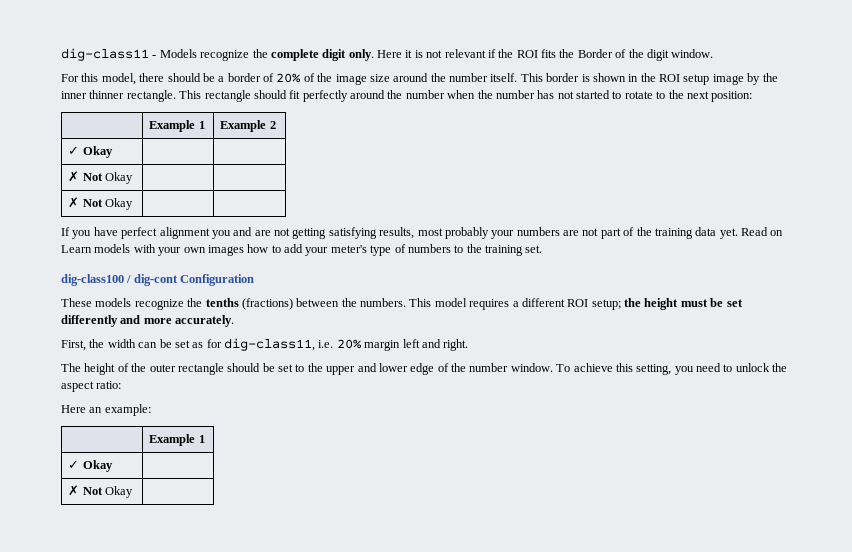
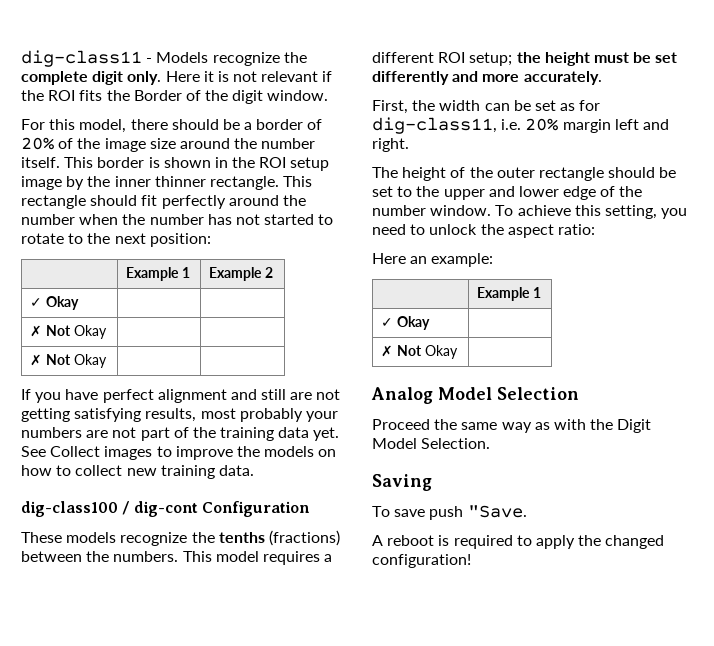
[211,227,253,239] you and -> [230,389,287,400] and still
[741,227,784,236] [61,244,543,256] Read on Learn models with your own images how to add your meter's type of numbers to the training set. -> [21,446,337,460] [21,465,254,479] See Collect images to improve the models on how to collect new training data.
(133, 492) none -> [371,387,579,404] [372,419,652,433] [372,438,491,449] [372,474,432,491] [372,505,527,520] [372,535,665,549] [372,554,471,568] // Analog Model Selection // Proceed the same way as with the Digit Model Selection. // Saving // To save push "Save. // A reboot is required to apply the changed configuration!

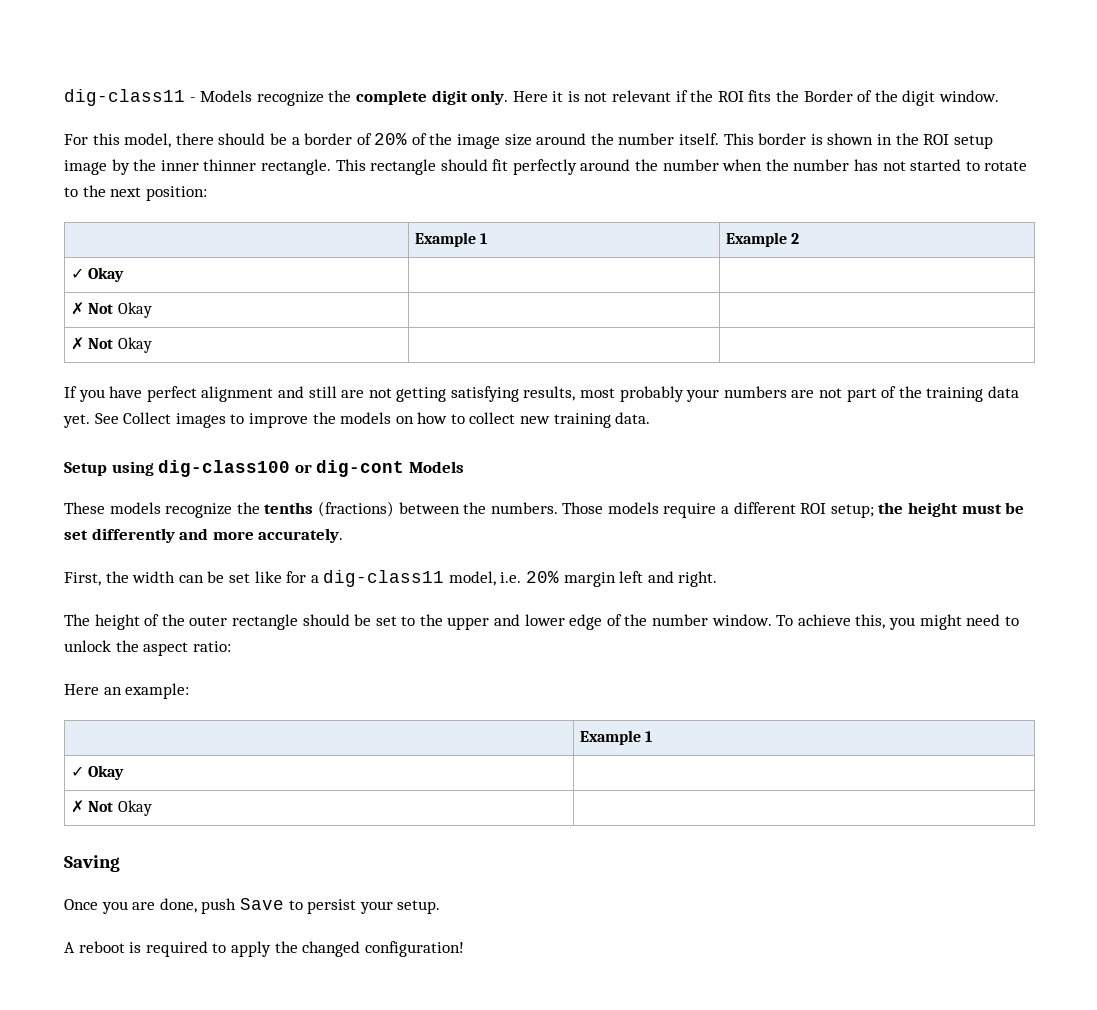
[21,501,310,517] dig-class100 / dig-cont Configuration -> [64,460,464,477] Setup using dig-class100 or dig-cont Models
[182,551,320,565] This model requires -> [562,502,717,518] Those models require
[560,100,601,111] [372,117,497,134] as for dig-class11, -> [254,570,496,587] like for a dig-class11 model,
[574,205,688,219] this setting, you -> [855,614,962,630] this, you might
[371,387,579,404] [372,419,652,433] [372,438,491,449] [372,474,432,491] [372,505,527,520] Analog Model Selection // Proceed the same way as with the Digit Model Selection. // Saving // To save push "Save. -> [64,855,120,872] [64,898,441,914] Saving // Once you are done, push Save to persist your setup.

